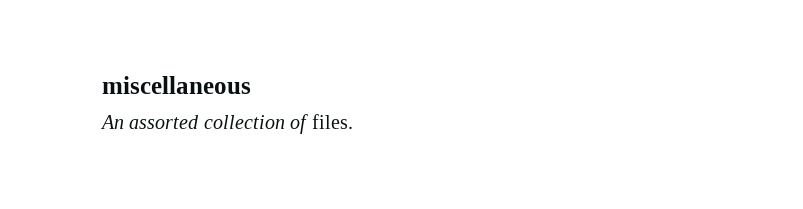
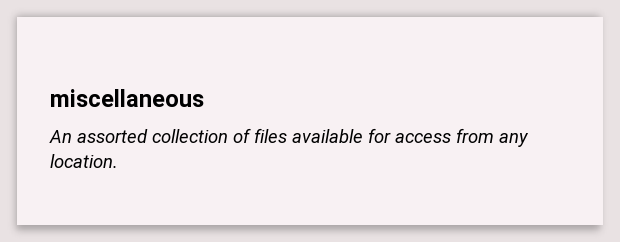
[311,114,353,129] files. -> [254,128,529,147] [50,154,118,168] files available for access from any location.

